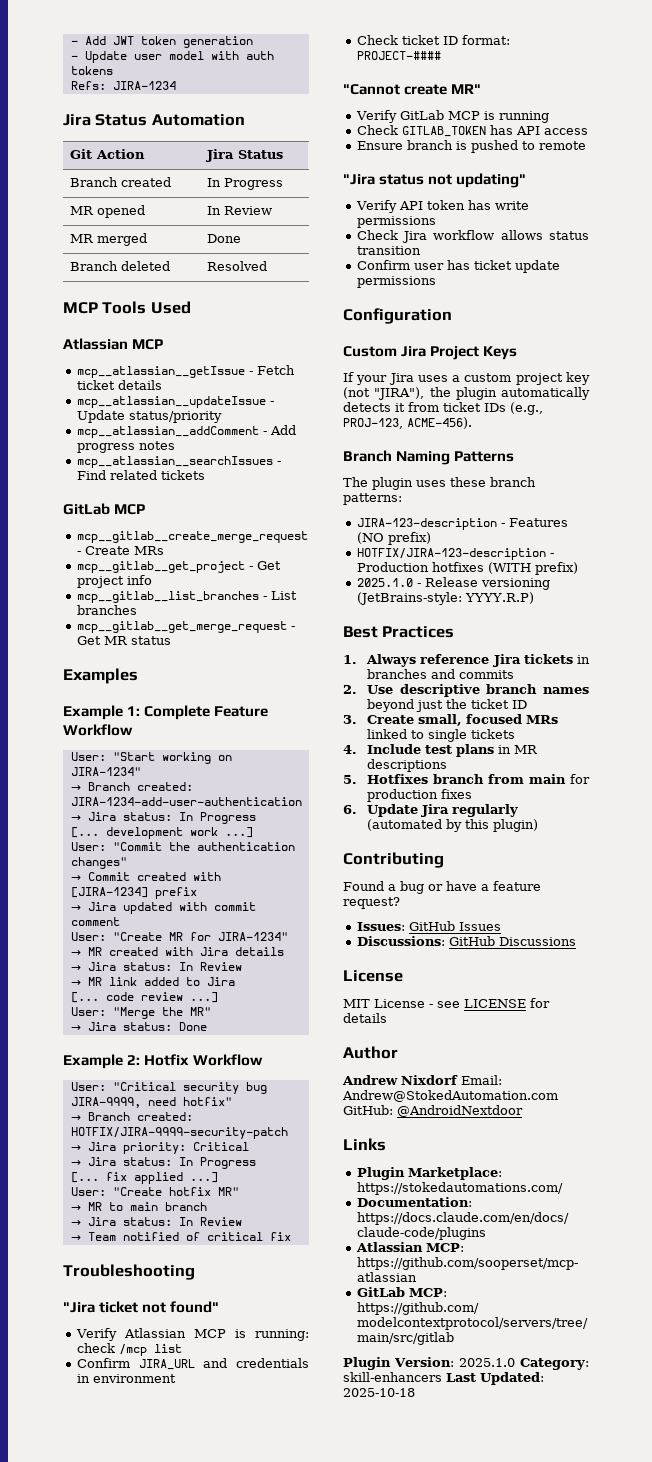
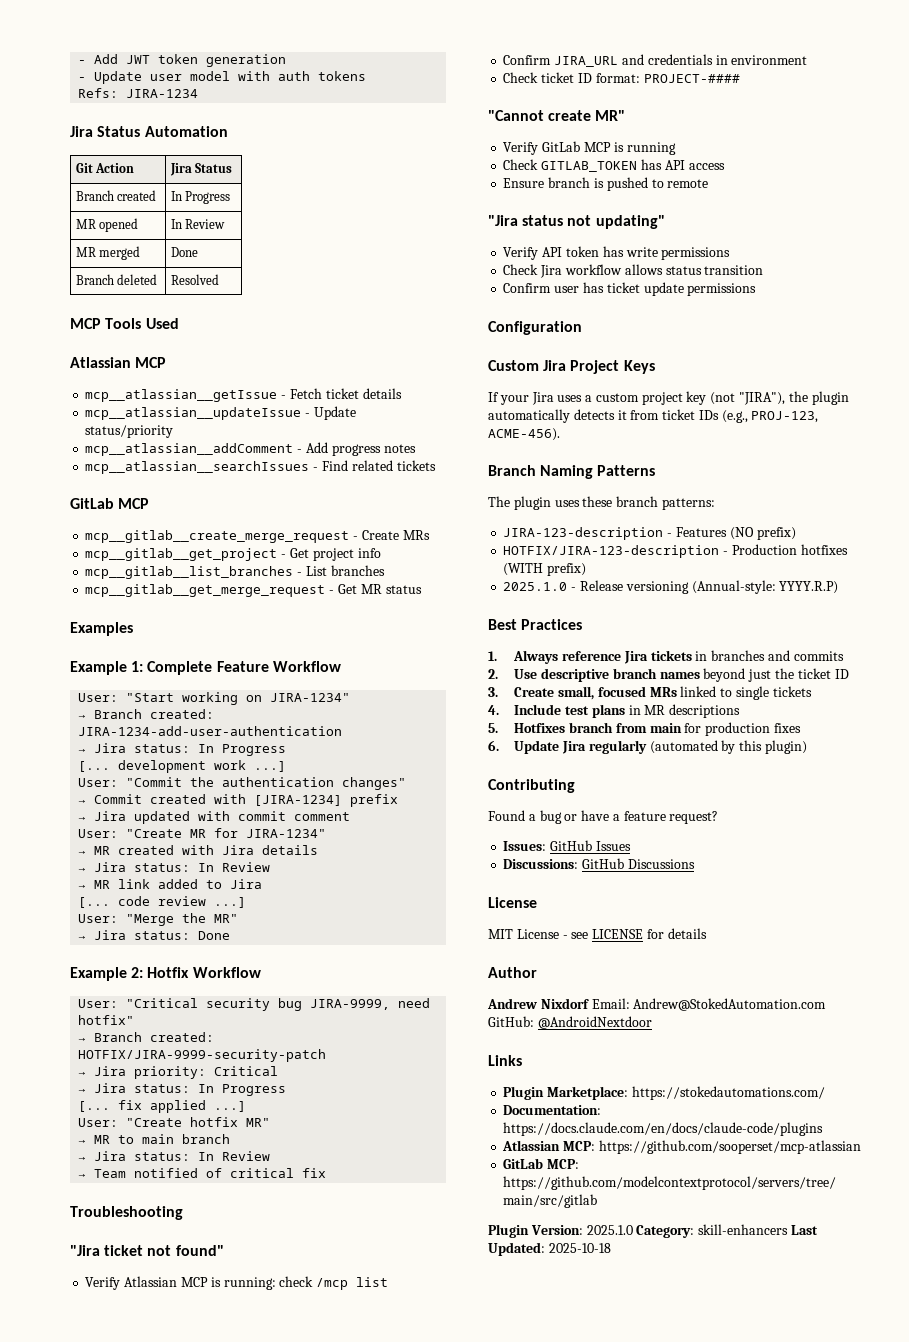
[356,592,462,605] (JetBrains-style: -> [691,580,776,594] (Annual-style:

